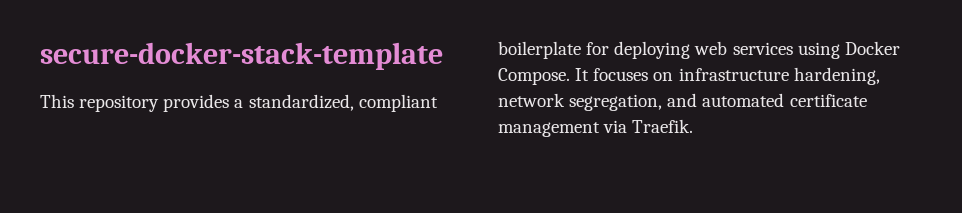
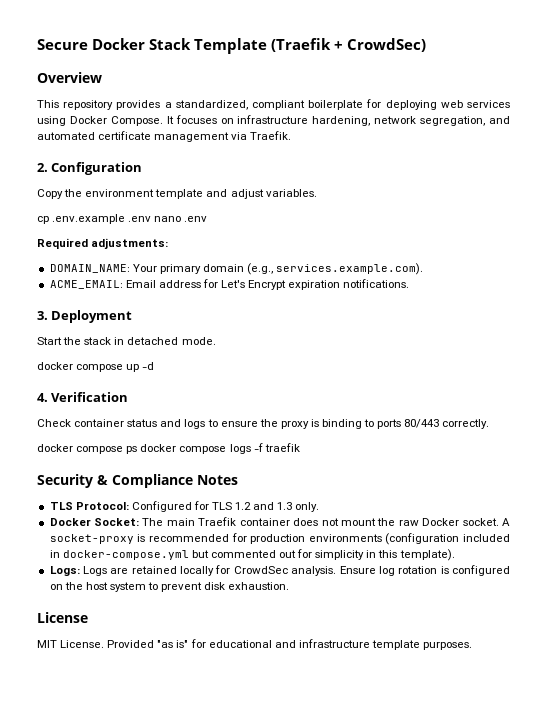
[40,42,443,70] secure-docker-stack-template -> [37,38,426,54] [37,72,102,83] Secure Docker Stack Template (Traefik + CrowdSec) // Overview
(694, 126) none -> [37,162,143,175] [37,189,317,199] [37,214,208,224] [37,238,169,249] [49,263,424,275] [49,279,410,290] [37,310,133,323] [37,337,216,345] [37,362,155,372] [37,392,129,402] [37,419,490,429] [37,443,300,454] [37,474,238,488] [49,501,320,512] [49,517,510,526] [49,533,510,545] [49,549,455,561] [49,565,511,576] [49,582,290,592] [37,612,88,623] [37,639,473,650] // 2. Configuration // Copy the environment template and adjust variables. // cp .env.example .env nano .env // Required adjustments: // DOMAIN_NAME: Your primary domain (e.g., services.example.com). // ACME_EMAIL: Email address for Let's Encrypt expiration notifications. // 3. Deployment // Start the stack in detached mode. // docker compose up -d // 4. Verification // Check container status and logs to ensure the proxy is binding to ports 80/443 correctly. // docker compose ps docker compose logs -f traefik // Security & Compliance Notes // TLS Protocol: Configured for TLS 1.2 and 1.3 only. // Docker Socket: The main Traefik container does not mount the raw Docker socket. A socket-proxy is recommended for production environments (configuration included in docker-compose.yml but commented out for simplicity in this template). // Logs: Logs are retained locally for CrowdSec analysis. Ensure log rotation is configured on the host system to prevent disk exhaustion. // License // MIT License. Provided "as is" for educational and infrastructure template purposes.

